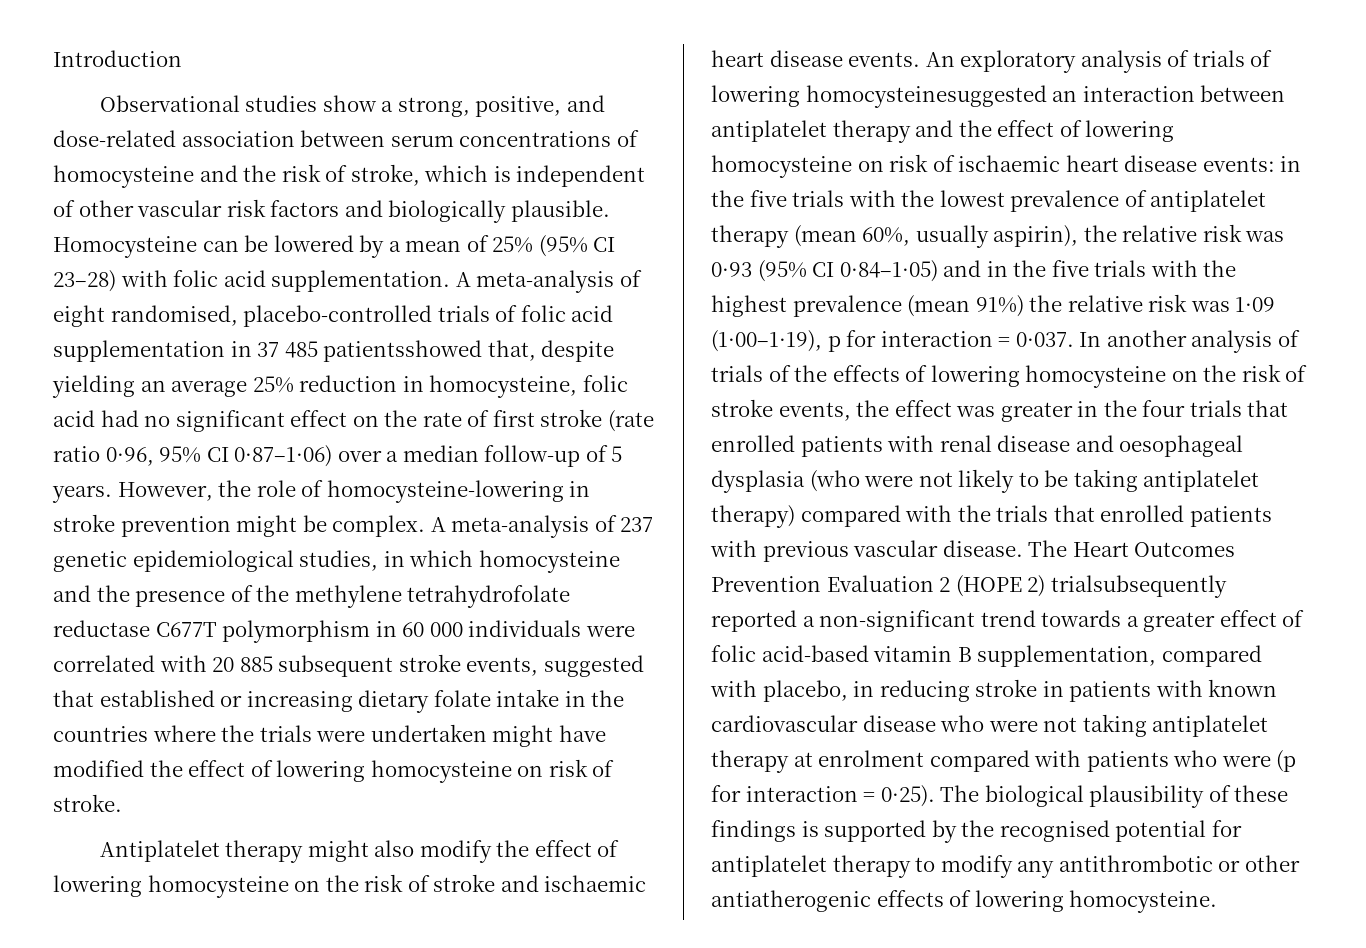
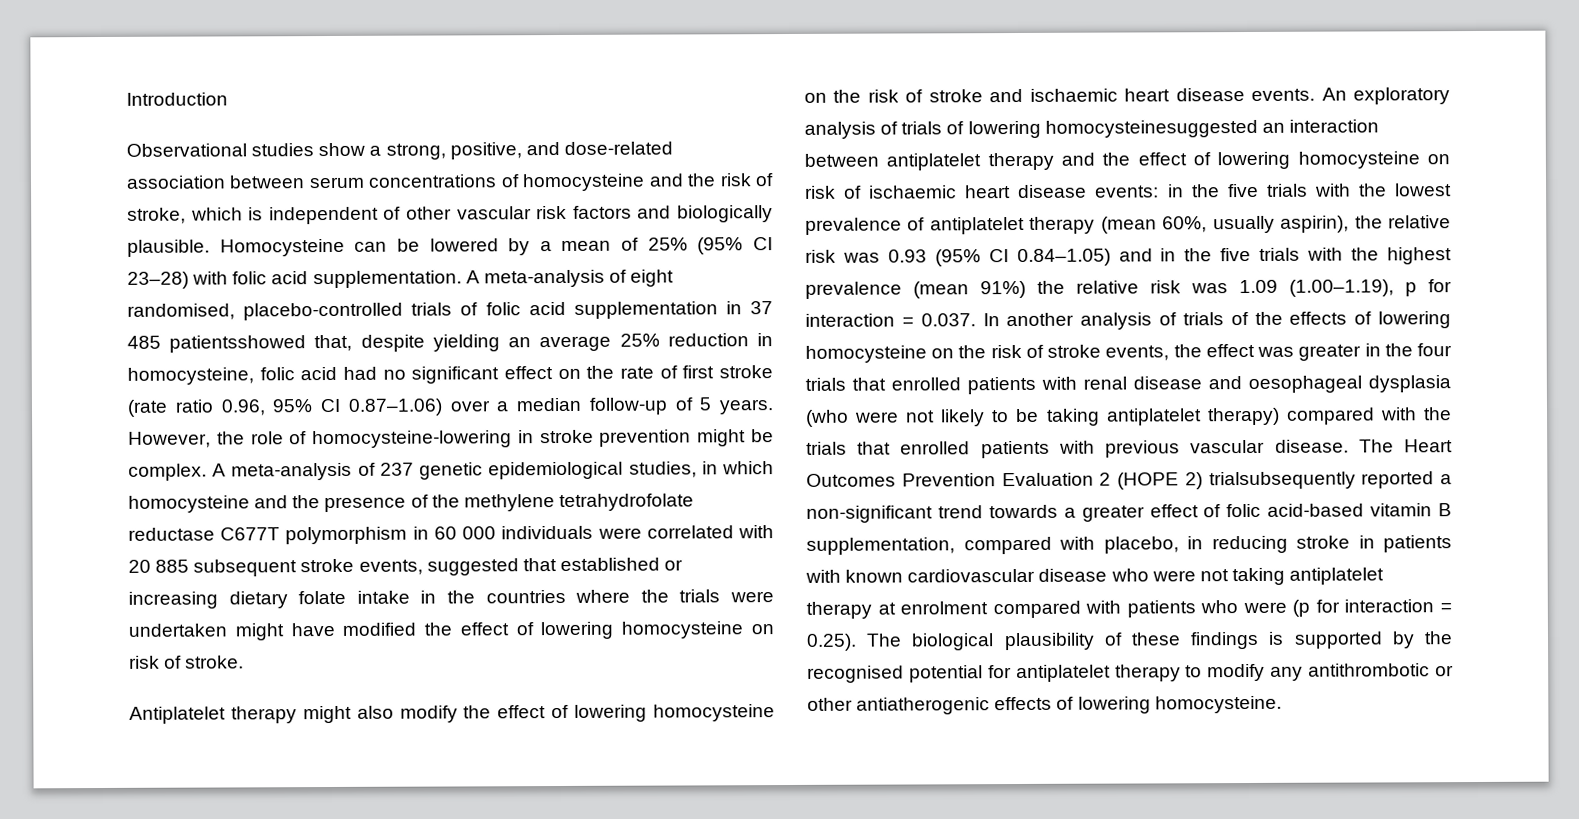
[105,447,154,466] 0·96, -> [220,399,266,416] 0.96,
[234,445,333,467] 0·87–1·06) -> [347,398,443,416] 0.87–1.06)
[711,260,938,282] 0·93 (95% CI 0·84–1·05) -> [887,248,1111,267] 0.93 (95% CI 0.84–1.05)
[1235,297,1276,312] [711,330,822,352] 1·09 (1·00–1·19), -> [1239,279,1394,297] 1.09 (1.00–1.19),
[1015,332,1074,347] 0·037. -> [920,313,976,327] 0.037.
[880,785,935,807] 0·25). -> [806,633,857,651] 0.25).

